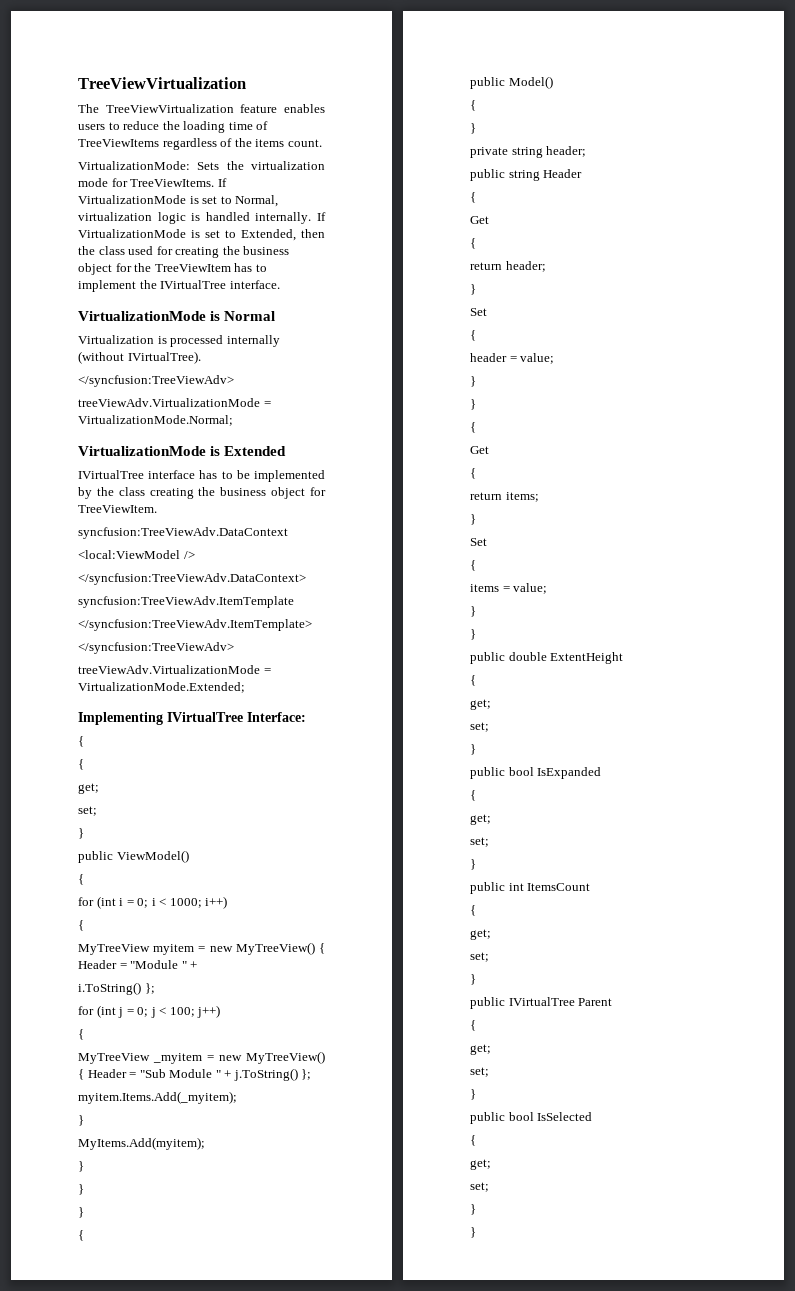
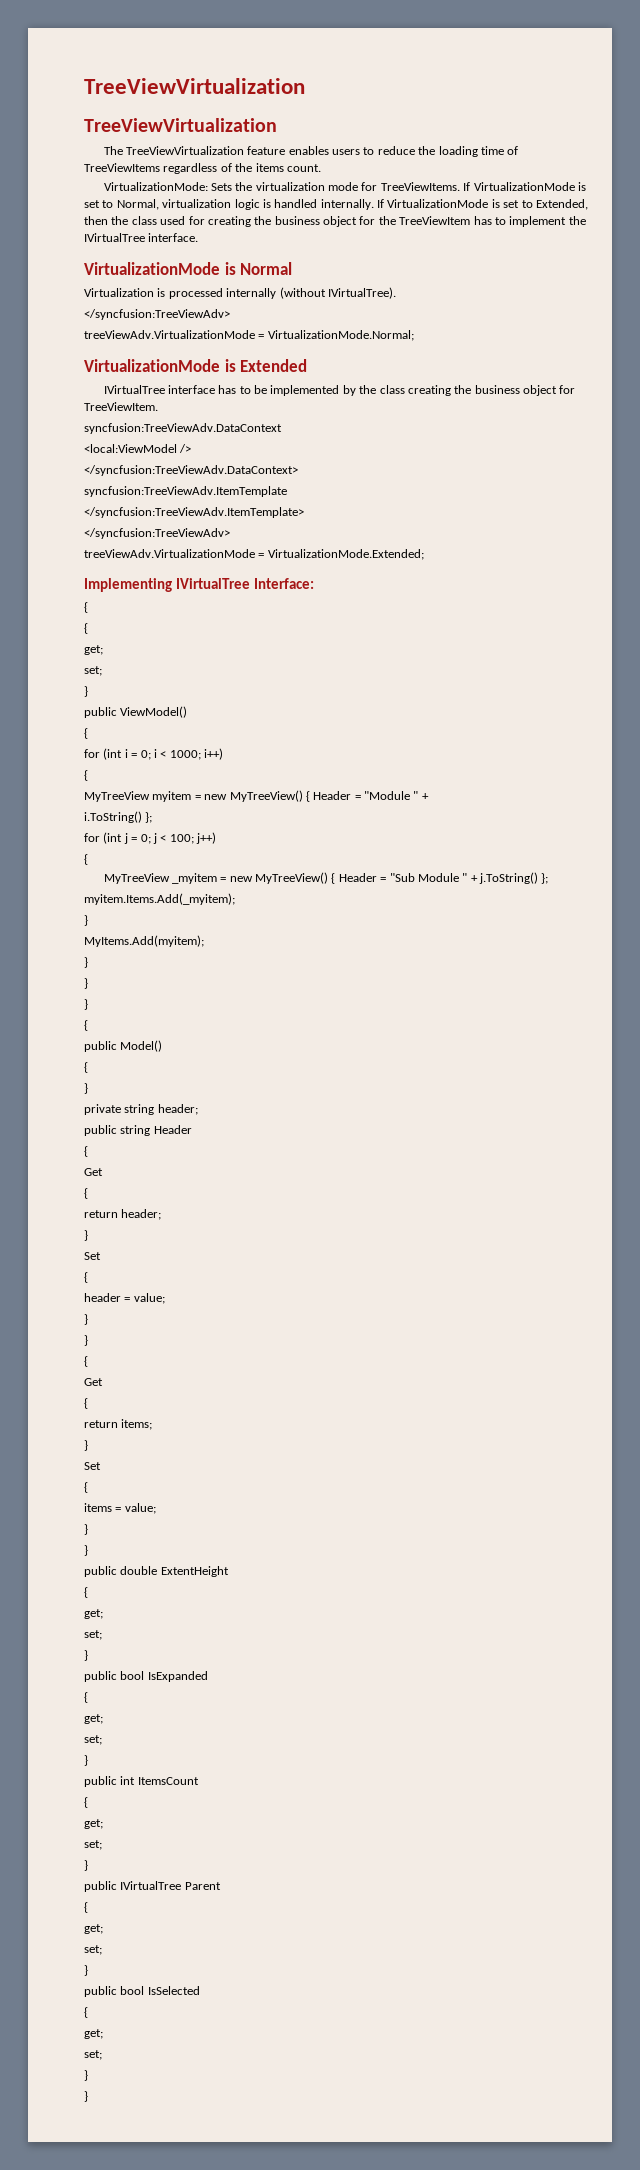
[78,77,246,89] TreeViewVirtualization -> [84,78,305,94] [84,118,277,132] TreeViewVirtualization // TreeViewVirtualization

